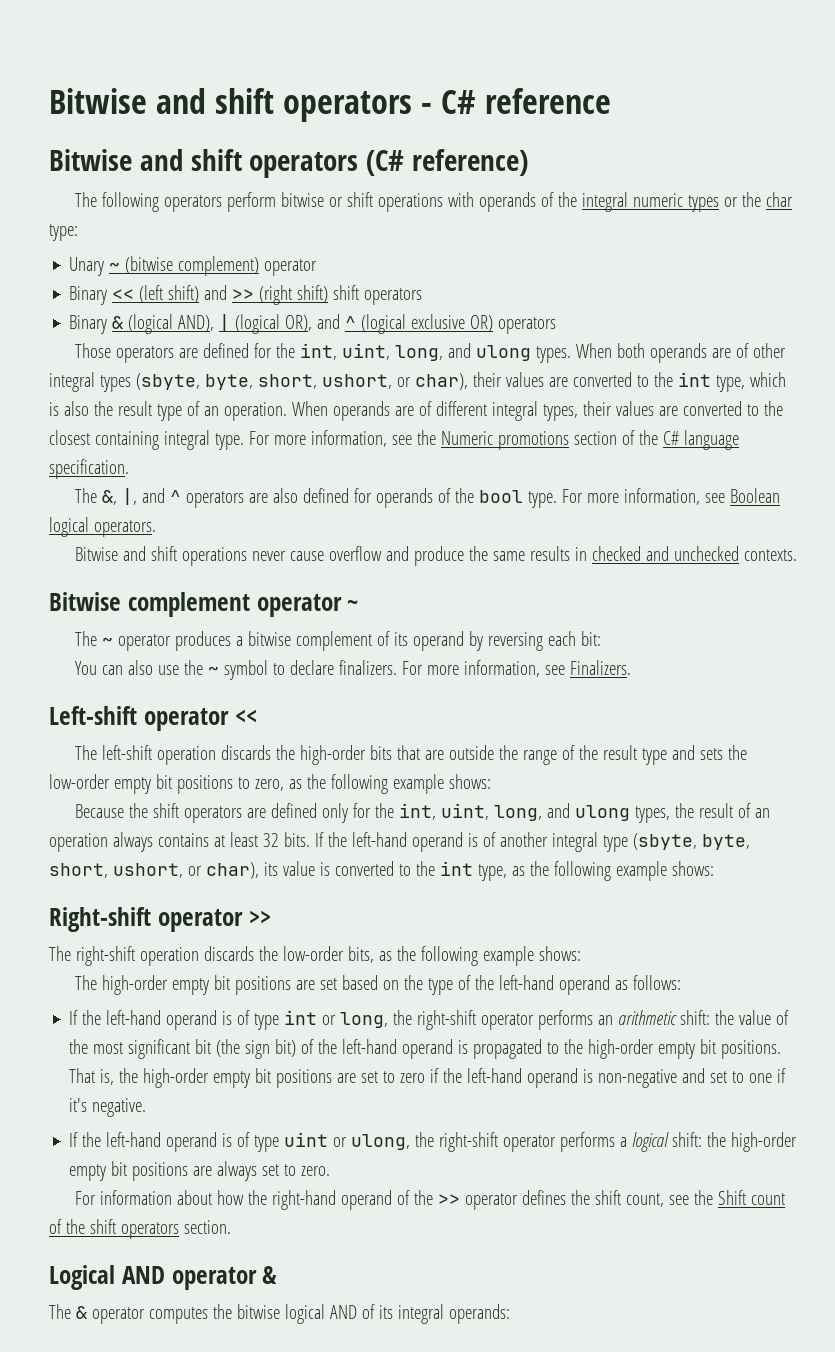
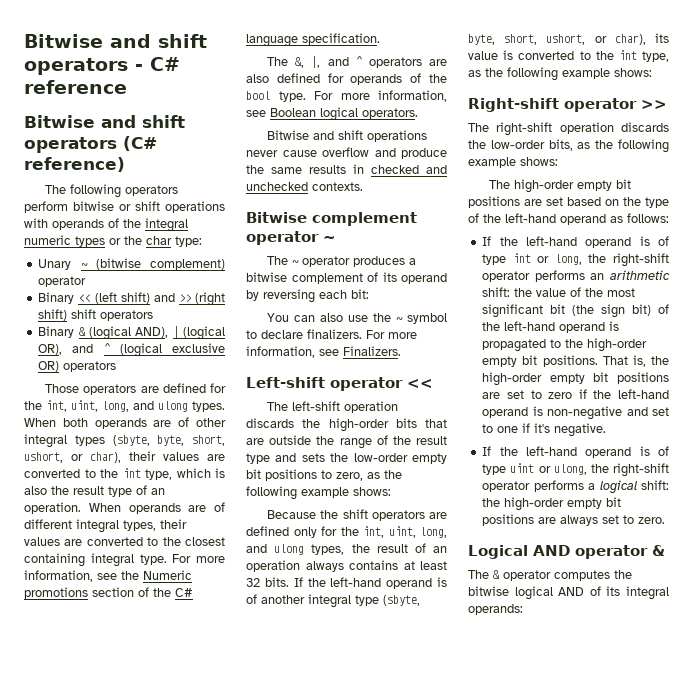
[74,1190,785,1210] [49,1219,231,1239] // For information about how the right-hand operand of the >> operator defines the shift count, see the Shift count of the shift operators section. -> (666, 520) none

